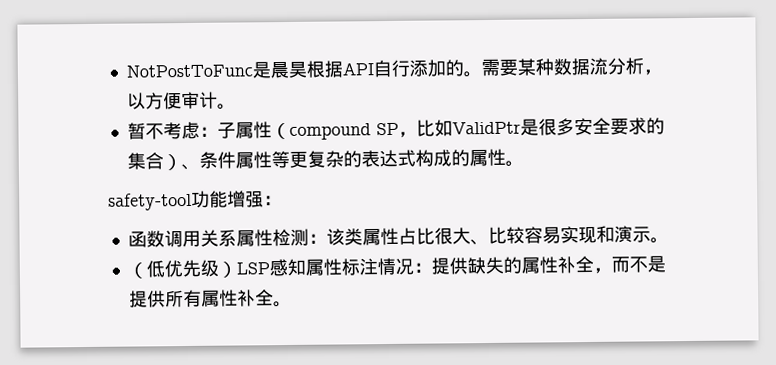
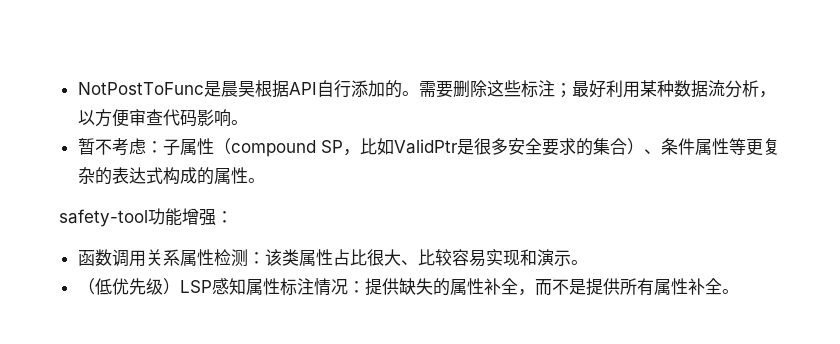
(518, 67) none -> [452,80,640,98] 删除这些标注；最好利用
[198,91,218,109] 计 -> [145,109,231,127] 查代码影响

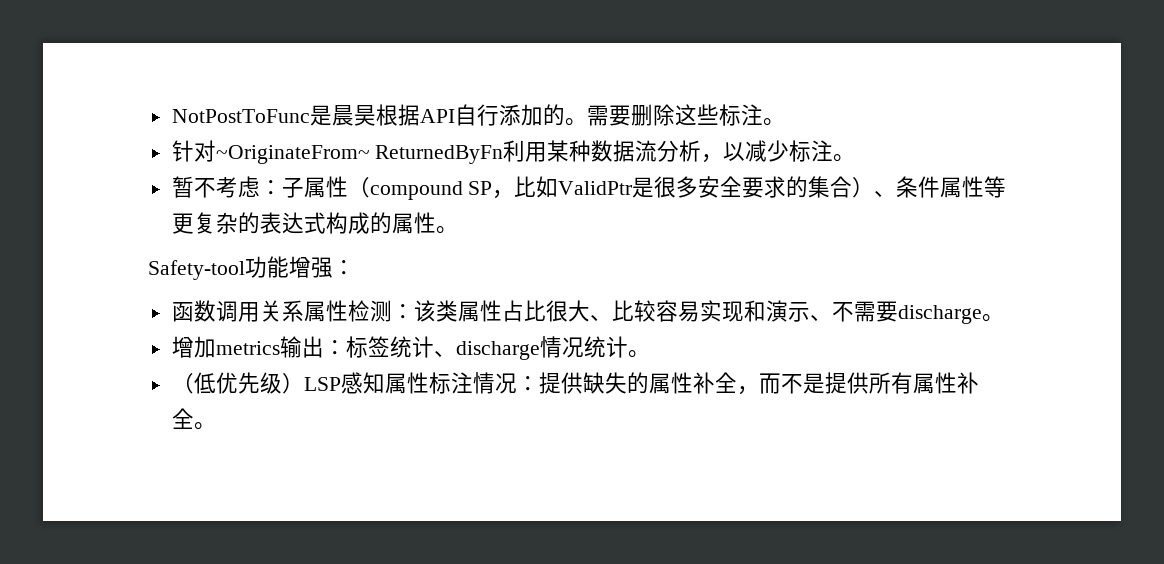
[554,80,606,98] ；最好 -> [762,118,785,126] [171,140,504,164] 。 // 针对~OriginateFrom~ ReturnedByFn
[94,109,231,127] 方便审查代码影响 -> [745,140,834,162] 减少标注
[59,209,148,227] safety-tool -> [148,260,245,280] Safety-tool
(571, 258) none -> [809,301,1004,324] [171,336,628,360] 、不需要discharge。 // 增加metrics输出：标签统计、discharge情况统计

